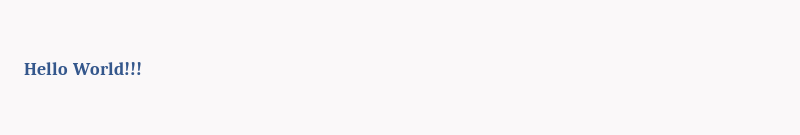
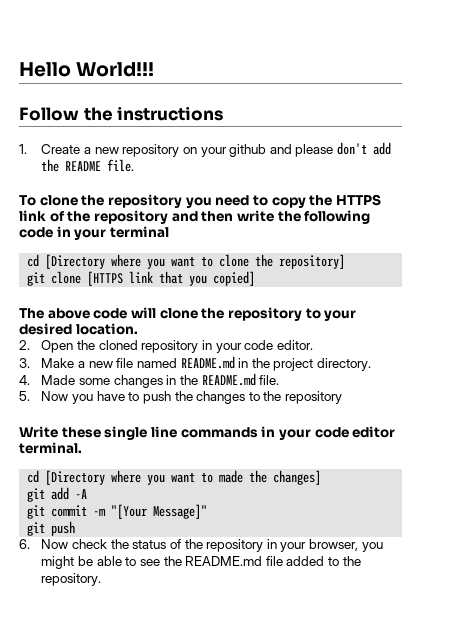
(142, 68) none -> [19,106,224,121] [19,142,392,157] [41,159,135,172] [19,194,381,208] [19,210,371,224] [19,226,169,240] [27,254,346,269] [27,271,256,286] [19,307,357,321] [19,323,138,335] [19,340,313,353] [19,356,372,371] [19,373,280,388] [19,391,343,404] [19,426,396,440] [19,442,82,454] [27,470,322,485] [27,487,88,502] [27,504,208,519] [27,521,76,536] [19,539,383,552] [41,556,361,569] [41,573,102,586] // Follow the instructions // 1. Create a new repository on your github and please don't add the README file. // To clone the repository you need to copy the HTTPS link of the repository and then write the following code in your terminal // cd [Directory where you want to clone the repository] // git clone [HTTPS link that you copied] // The above code will clone the repository to your desired location. // 2. Open the cloned repository in your code editor. // 3. Make a new file named README.md in the project directory. // 4. Made some changes in the README.md file. // 5. Now you have to push the changes to the repository // Write these single line commands in your code editor terminal. // cd [Directory where you want to made the changes] // git add -A // git commit -m "[Your Message]" // git push // 6. Now check the status of the repository in your browser, you might be able to see the README.md file added to the repository.

